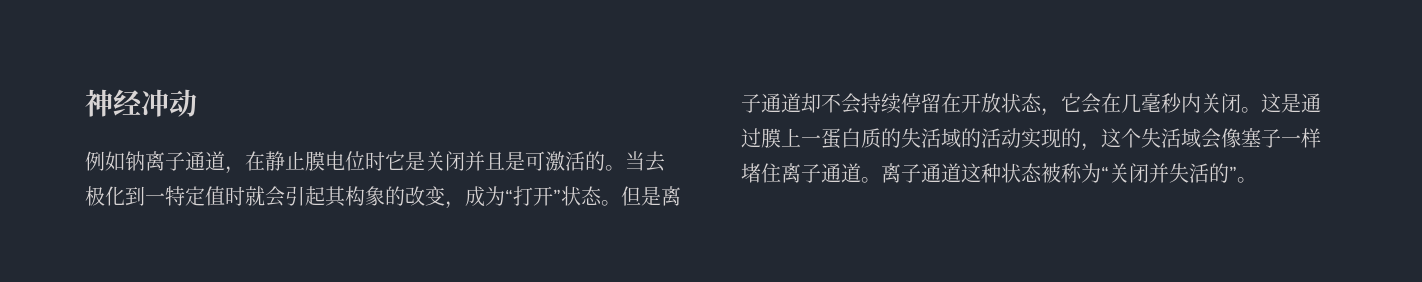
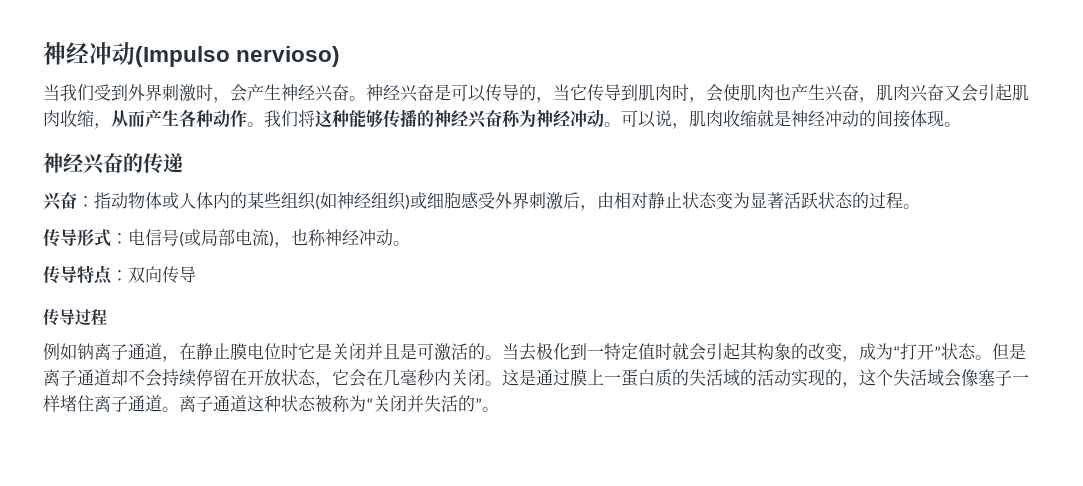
[85,89,197,117] 神经冲动 -> [43,42,341,67] [43,84,1029,103] [43,109,961,129] [43,153,183,175] [43,192,920,211] [43,229,410,248] [43,265,196,285] [43,309,107,326] 神经冲动(Impulso nervioso) // 当我们受到外界刺激时，会产生神经兴奋。神经兴奋是可以传导的，当它传导到肌肉时，会使肌肉也产生兴奋，肌肉兴奋又会引起肌肉收缩，从而产生各种动作。我们将这种能够传播的神经兴奋称为神经冲动。可以说，肌肉收缩就是神经冲动的间接体现。 // 神经兴奋的传递 // 兴奋：指动物体或人体内的某些组织(如神经组织)或细胞感受外界刺激后，由相对静止状态变为显著活跃状态的过程。 // 传导形式：电信号(或局部电流)，也称神经冲动。 // 传导特点：双向传导 // 传导过程

